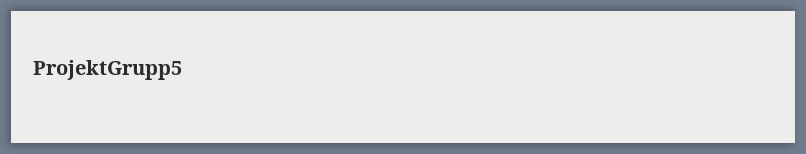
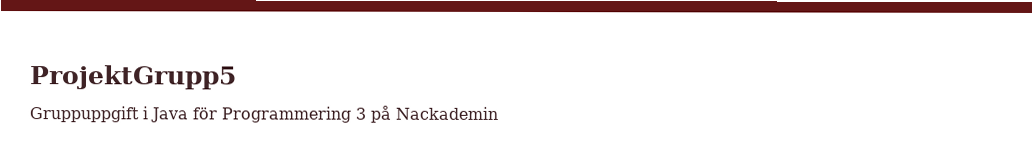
(182, 70) none -> [29,105,498,123] // Gruppuppgift i Java för Programmering 3 på Nackademin

